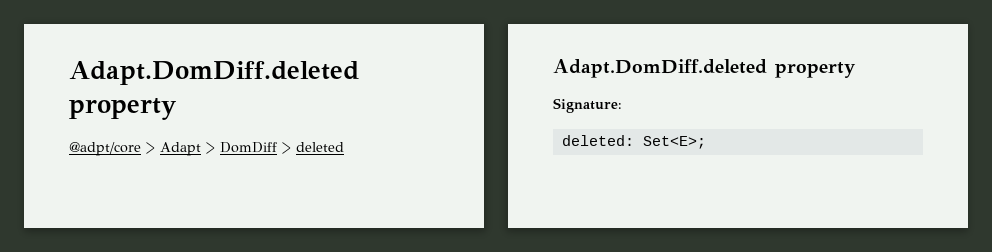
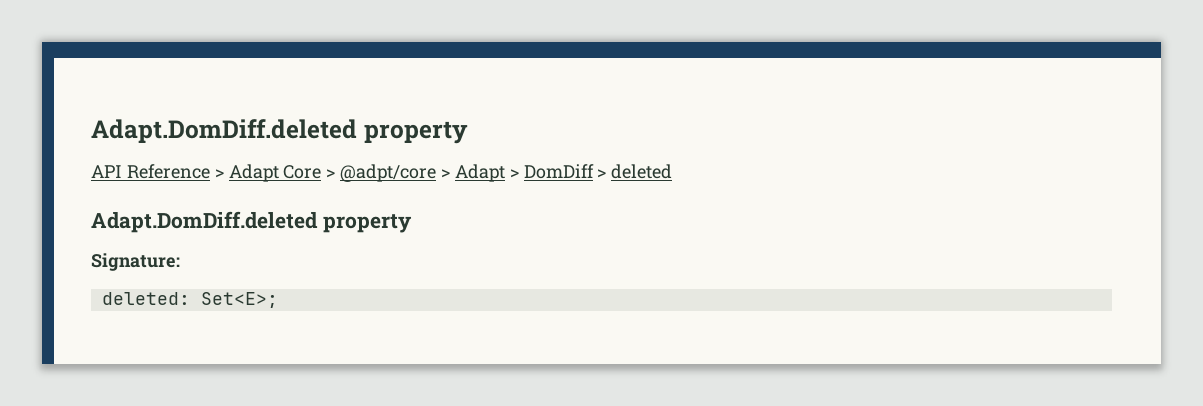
[69,61,359,85] [69,98,177,120] Adapt.DomDiff.deleted property // -> [91,119,468,144] [91,164,336,182] Adapt.DomDiff.deleted property // API Reference > Adapt Core >

